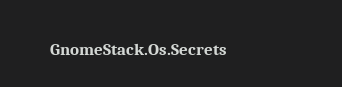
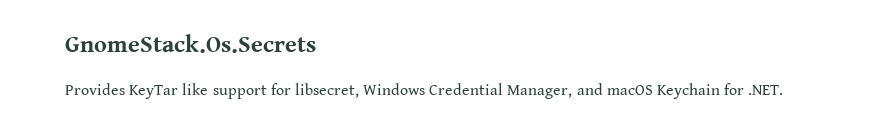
(227, 49) none -> [65,83,784,99] // Provides KeyTar like support for libsecret, Windows Credential Manager, and macOS Keychain for .NET.

